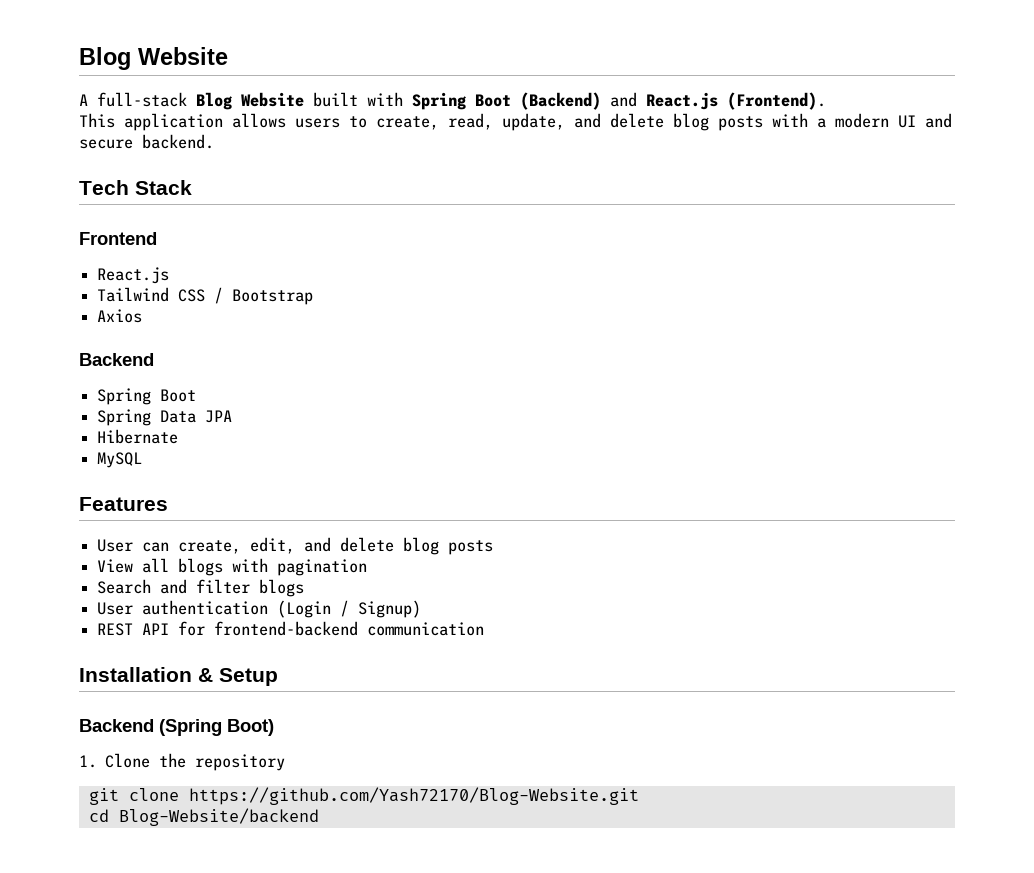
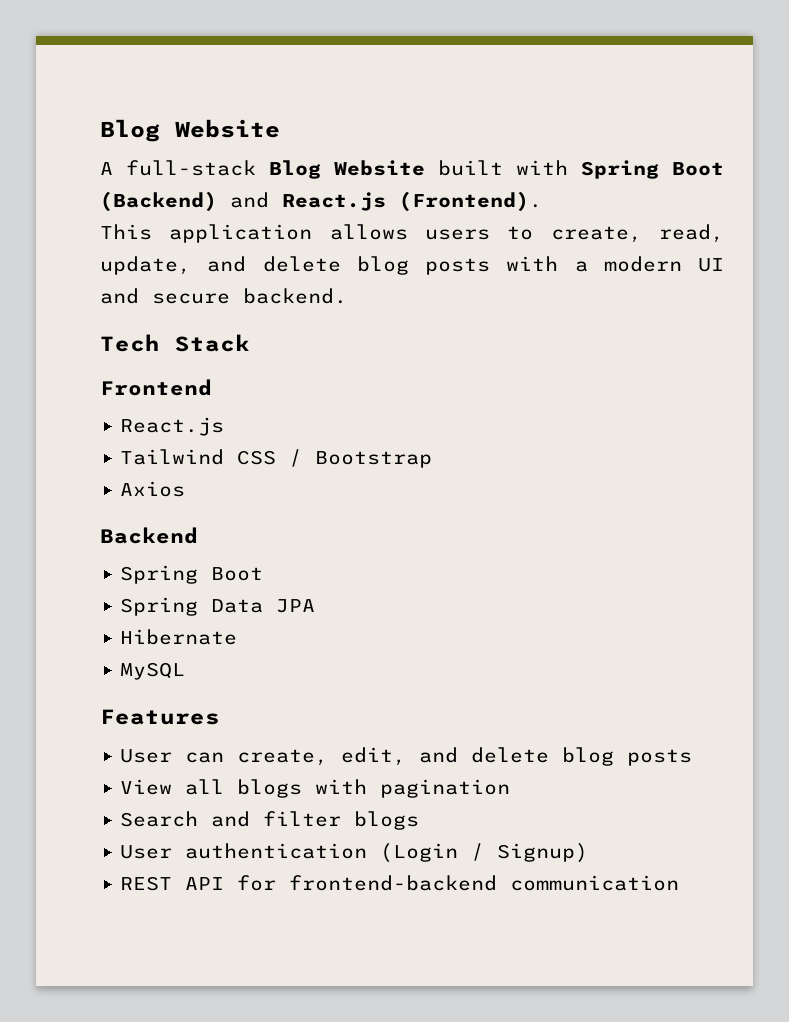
[79,667,278,686] [79,719,274,736] [79,753,286,771] [88,787,639,805] [88,808,319,826] // Installation & Setup // Backend (Spring Boot) // 1. Clone the repository // git clone https://github.com/Yash72170/Blog-Website.git // cd Blog-Website/backend -> (680, 883) none

